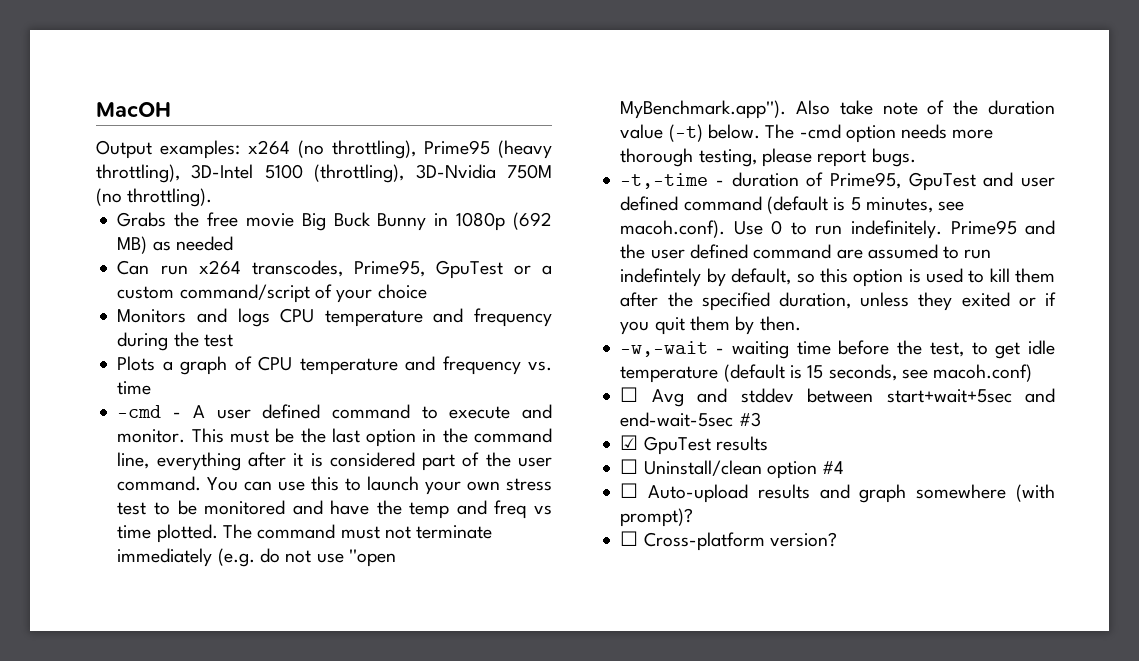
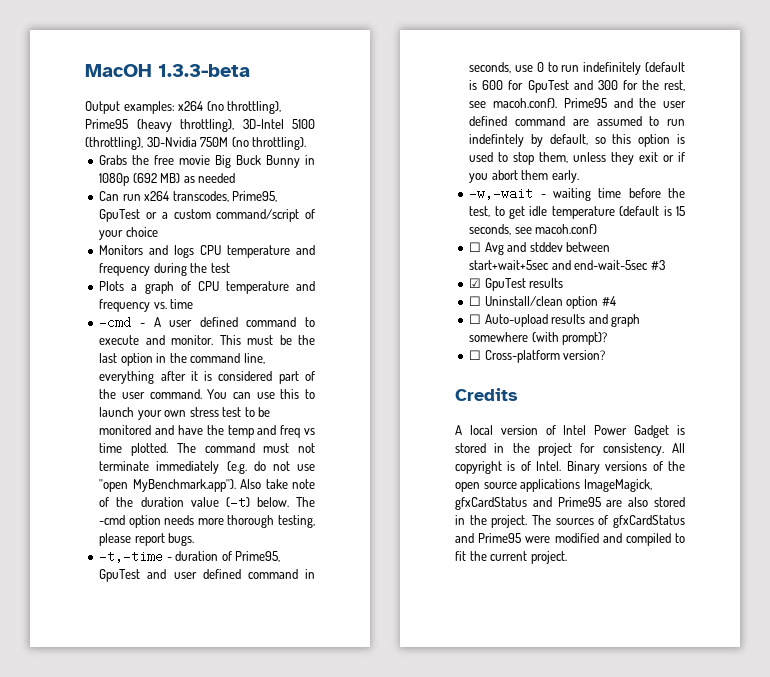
(171, 109) none -> [158,64,250,77] 1.3.3-beta
[766,196,965,214] [620,220,942,239] (default is 5 minutes, see macoh.conf). Use 0 to run indefinitely. -> [305,569,315,579] [469,62,685,75] [469,80,685,93] [469,98,558,108] in seconds, use 0 to run indefinitely (default is 600 for GpuTest and 300 for the rest, see macoh.conf).
[989,268,1056,283] [620,292,852,311] kill them after the specified duration, -> [513,152,569,165] stop them,
[961,292,1010,307] exited -> [639,152,659,162] exit
[654,316,801,335] quit them by then. -> [491,170,579,183] abort them early.
(837, 539) none -> [455,388,518,401] [455,425,685,438] [455,443,685,456] [455,461,685,474] [455,479,652,492] [455,497,685,510] [455,515,685,528] [455,533,685,546] [455,551,567,564] // Credits // A local version of Intel Power Gadget is stored in the project for consistency. All copyright is of Intel. Binary versions of the open source applications ImageMagick, gfxCardStatus and Prime95 are also stored in the project. The sources of gfxCardStatus and Prime95 were modified and compiled to fit the current project.

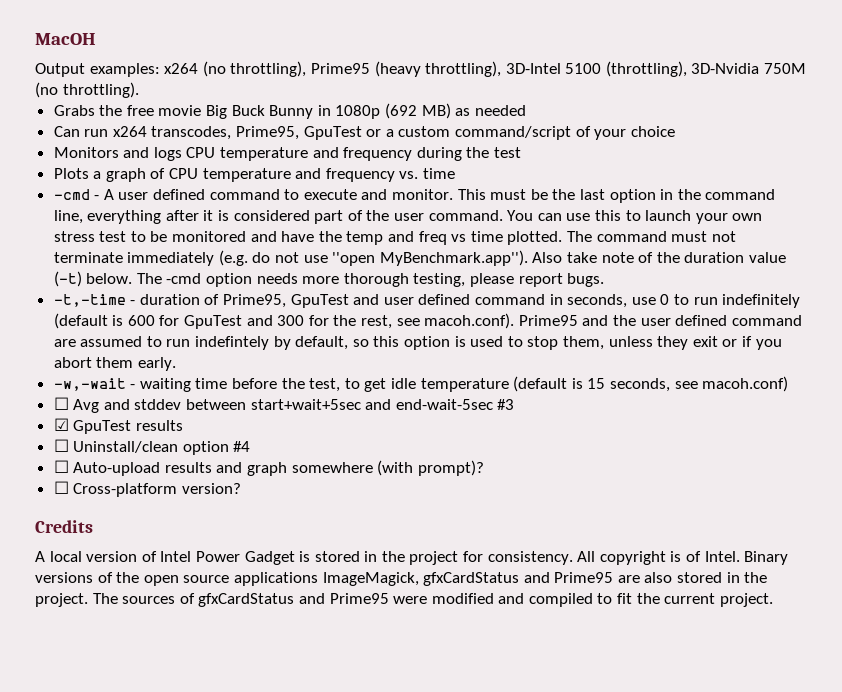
[158,64,250,77] 1.3.3-beta -> (96, 39) none

